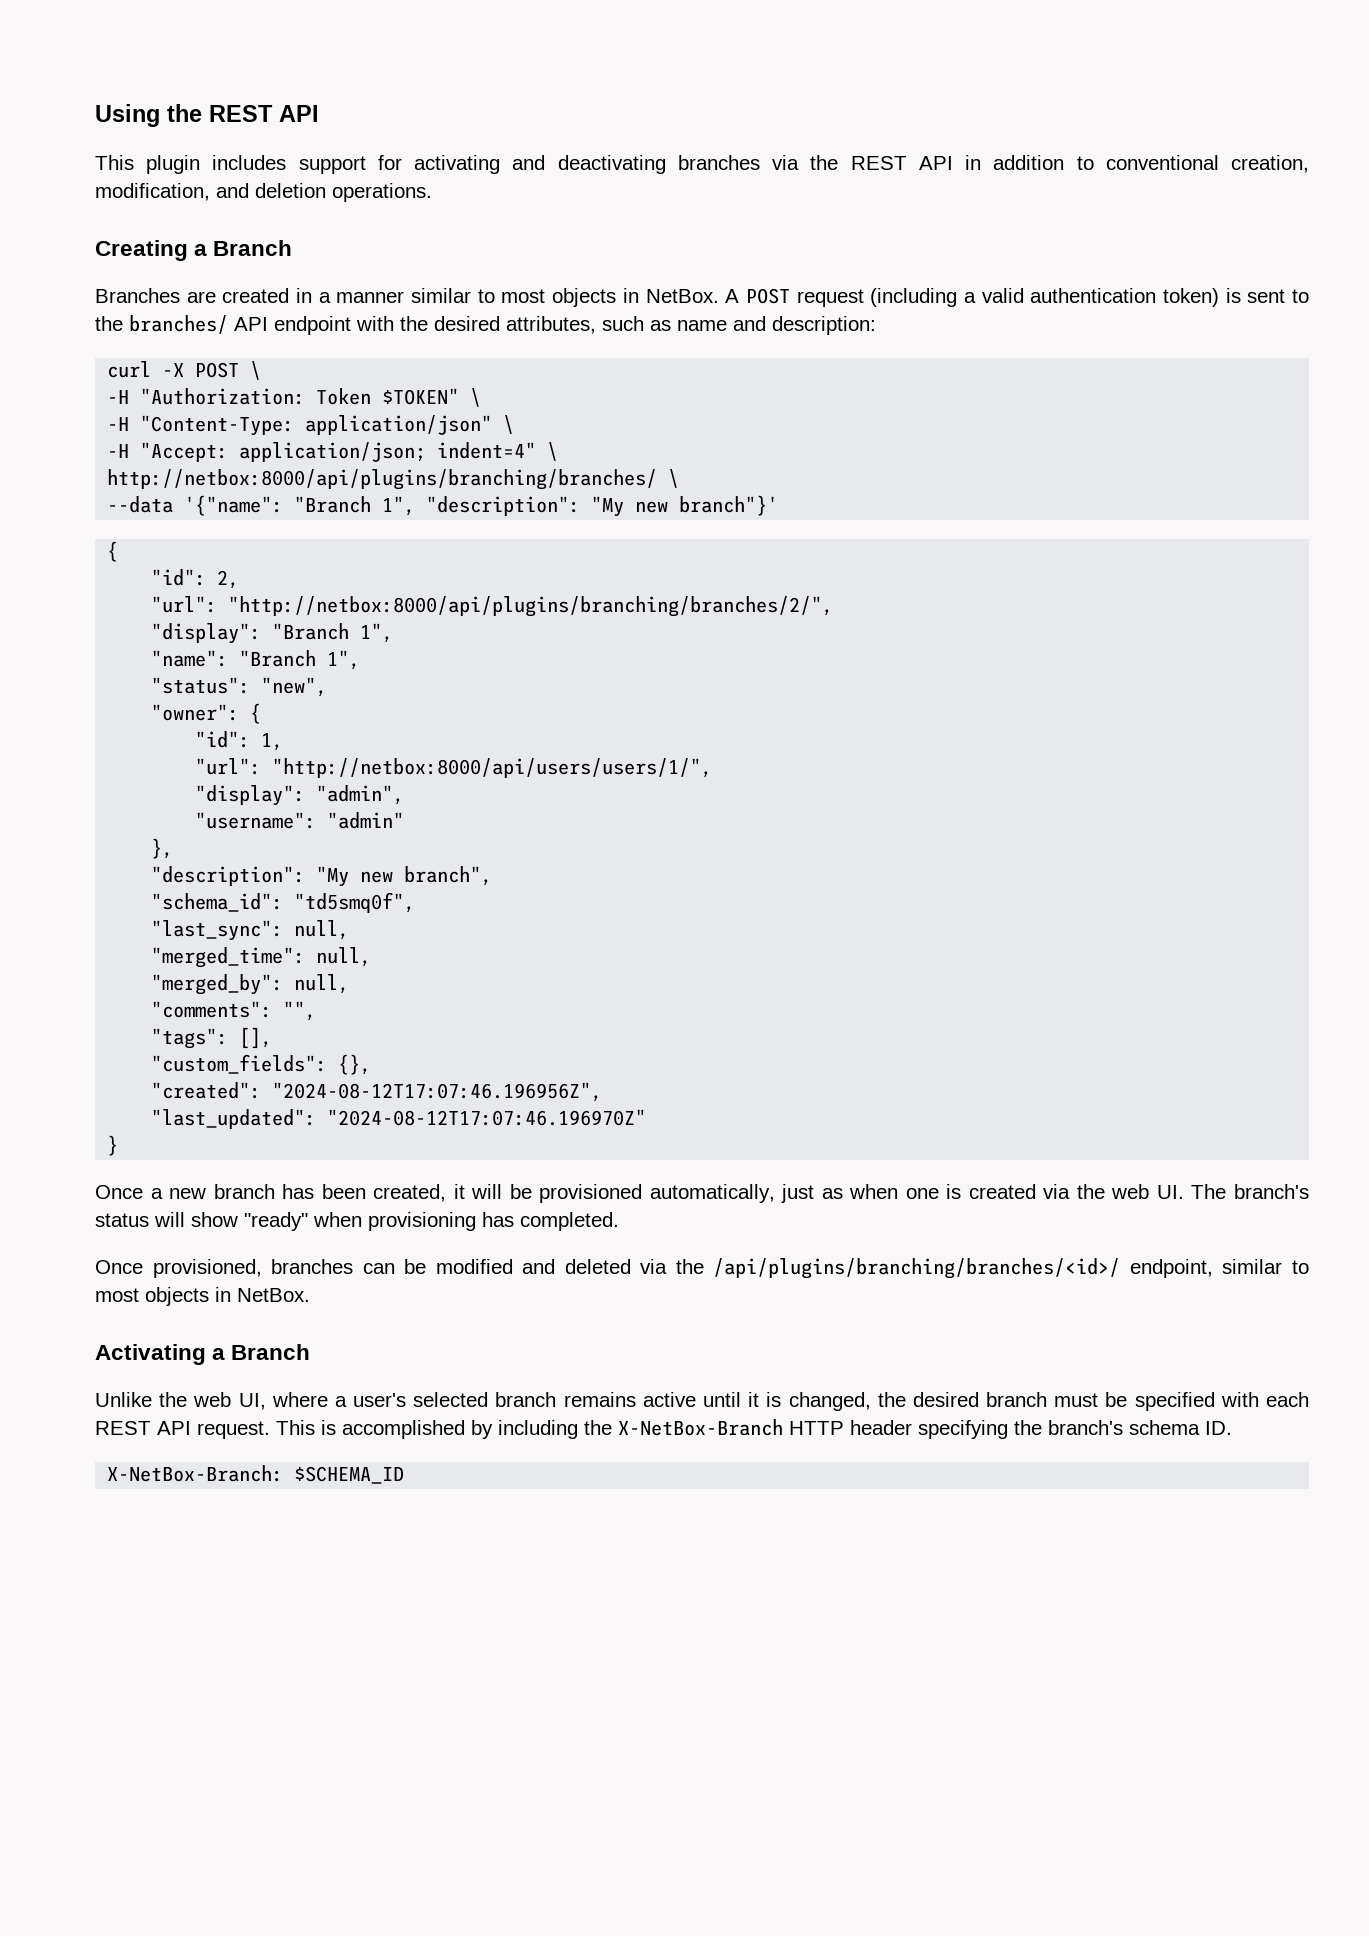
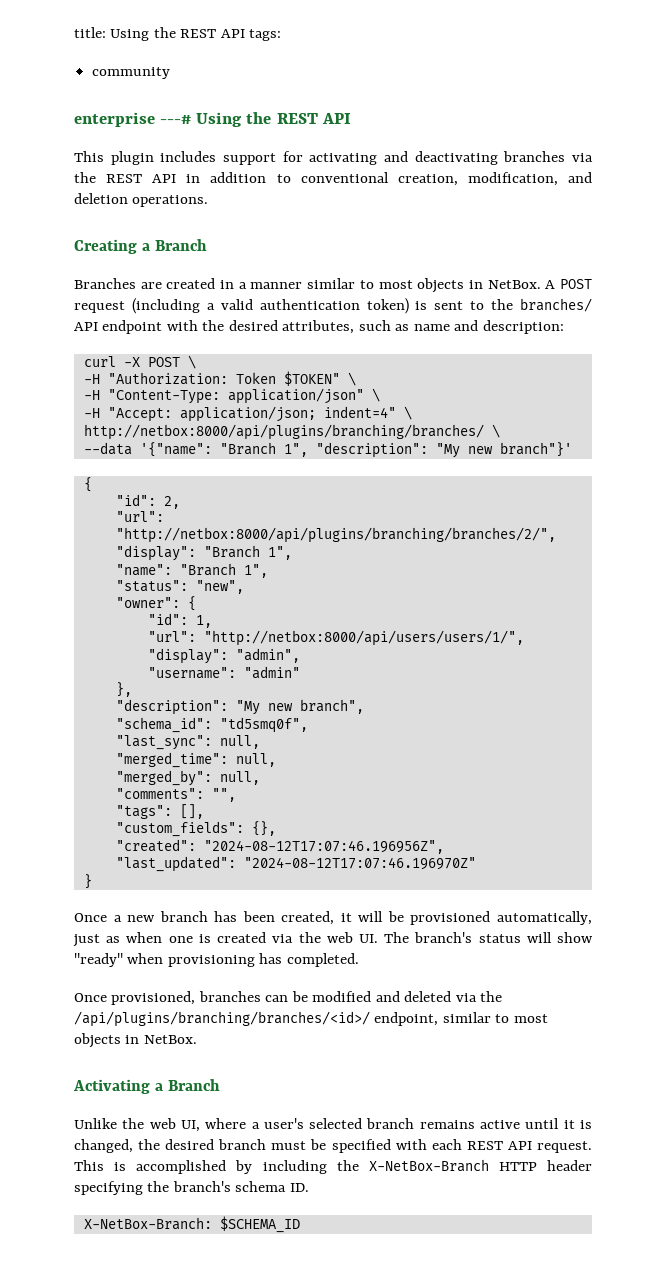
(95, 115) none -> [74,27,282,41] [92,67,171,79] [74,112,192,127] title: Using the REST API tags: // community // enterprise ---#

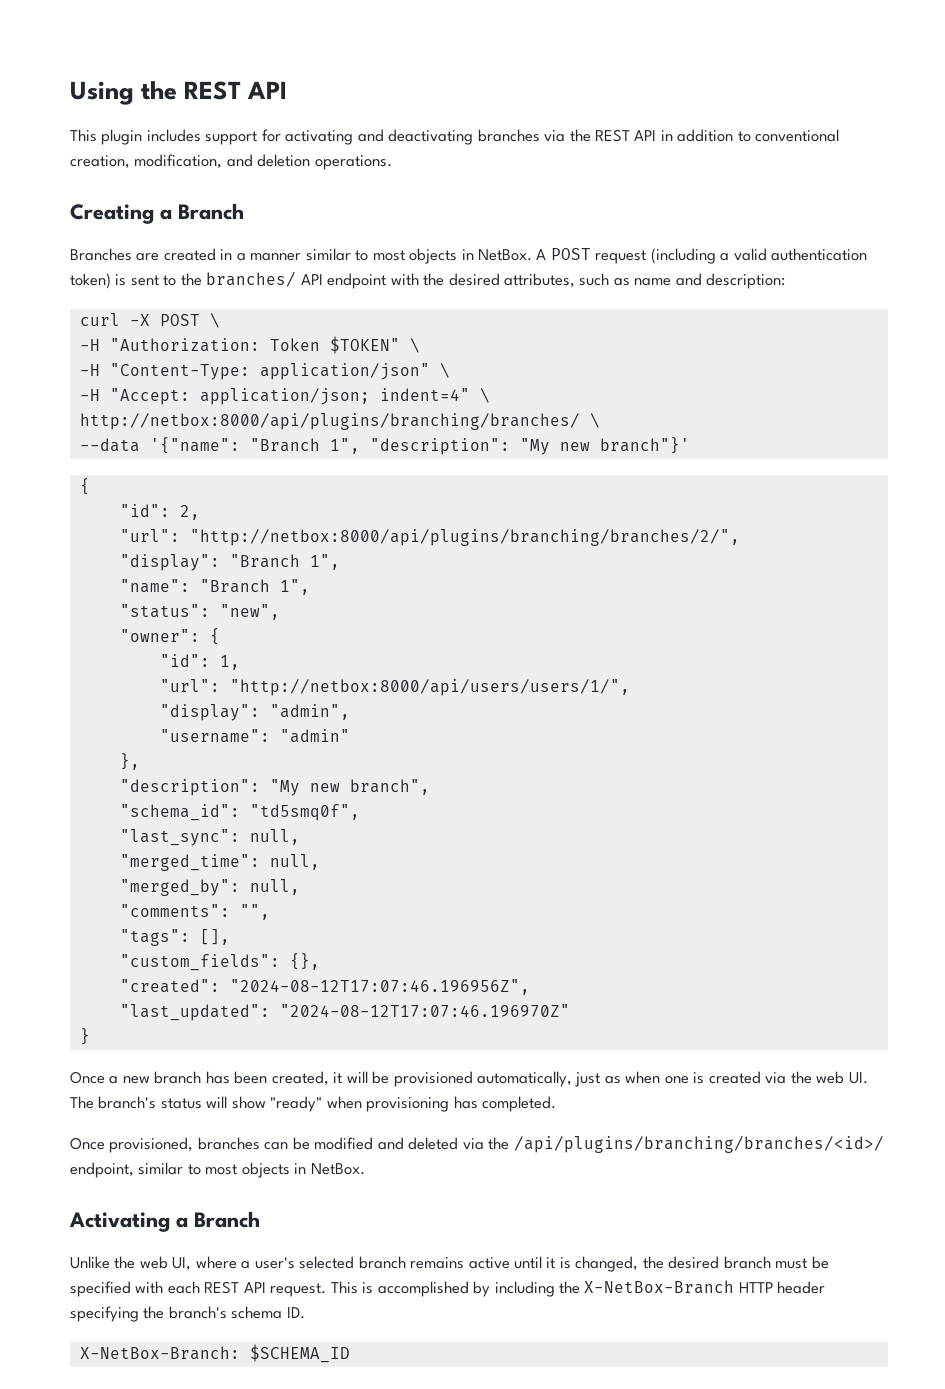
[74,27,282,41] [92,67,171,79] [74,112,192,127] title: Using the REST API tags: // community // enterprise ---# -> (70, 93) none

